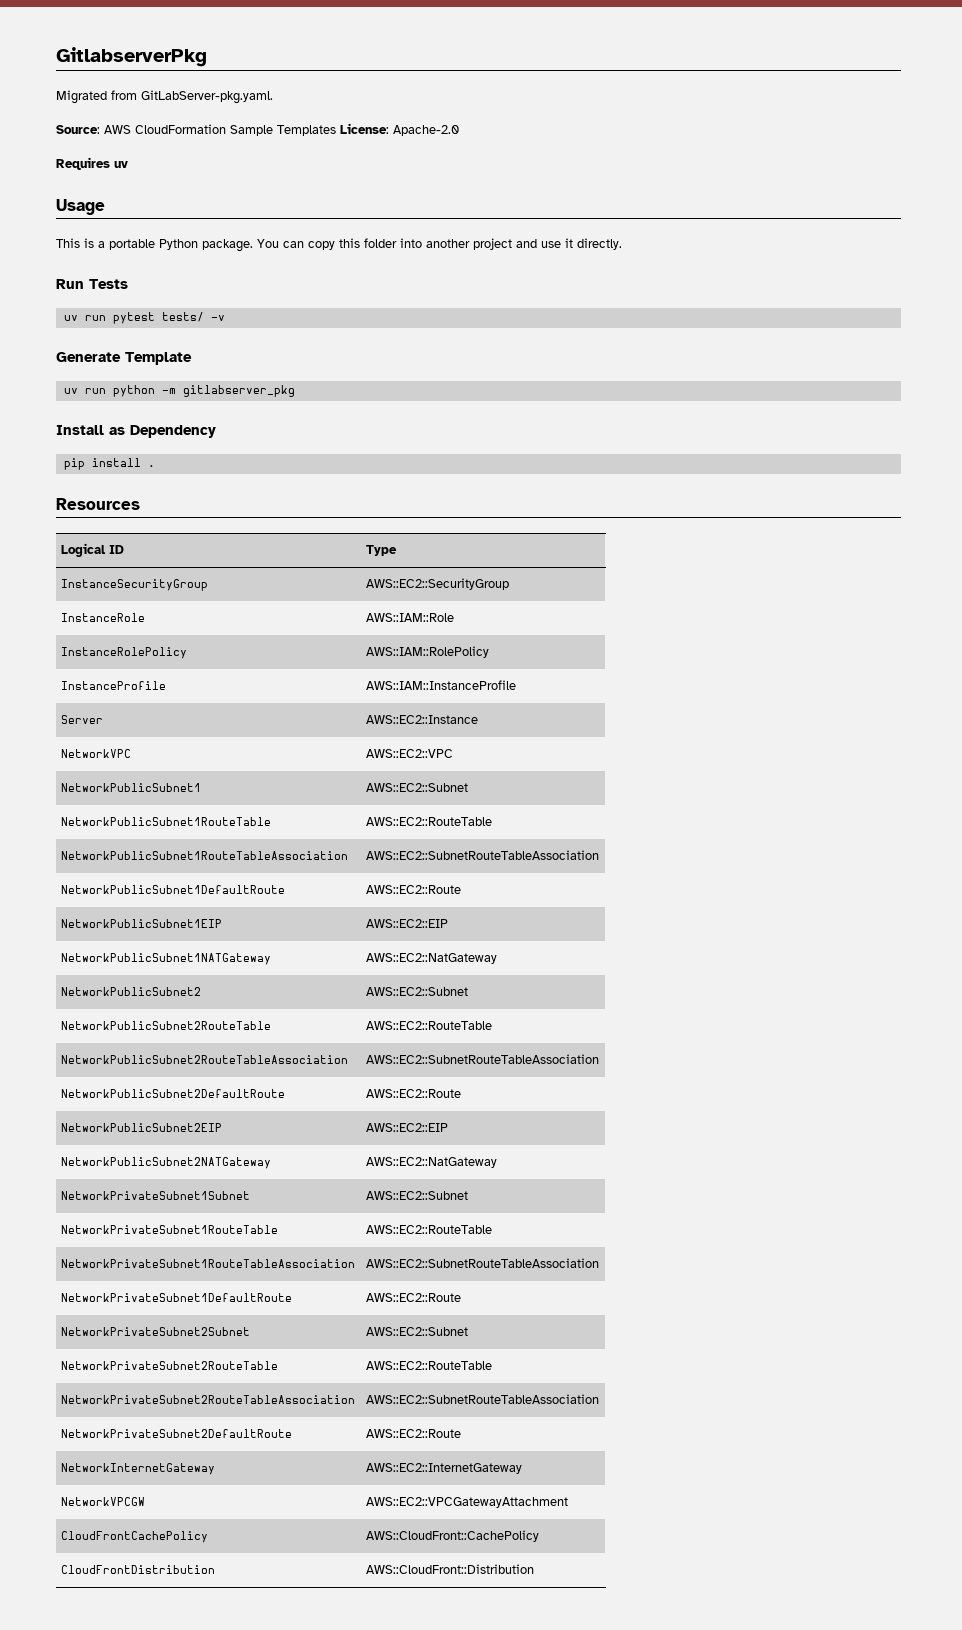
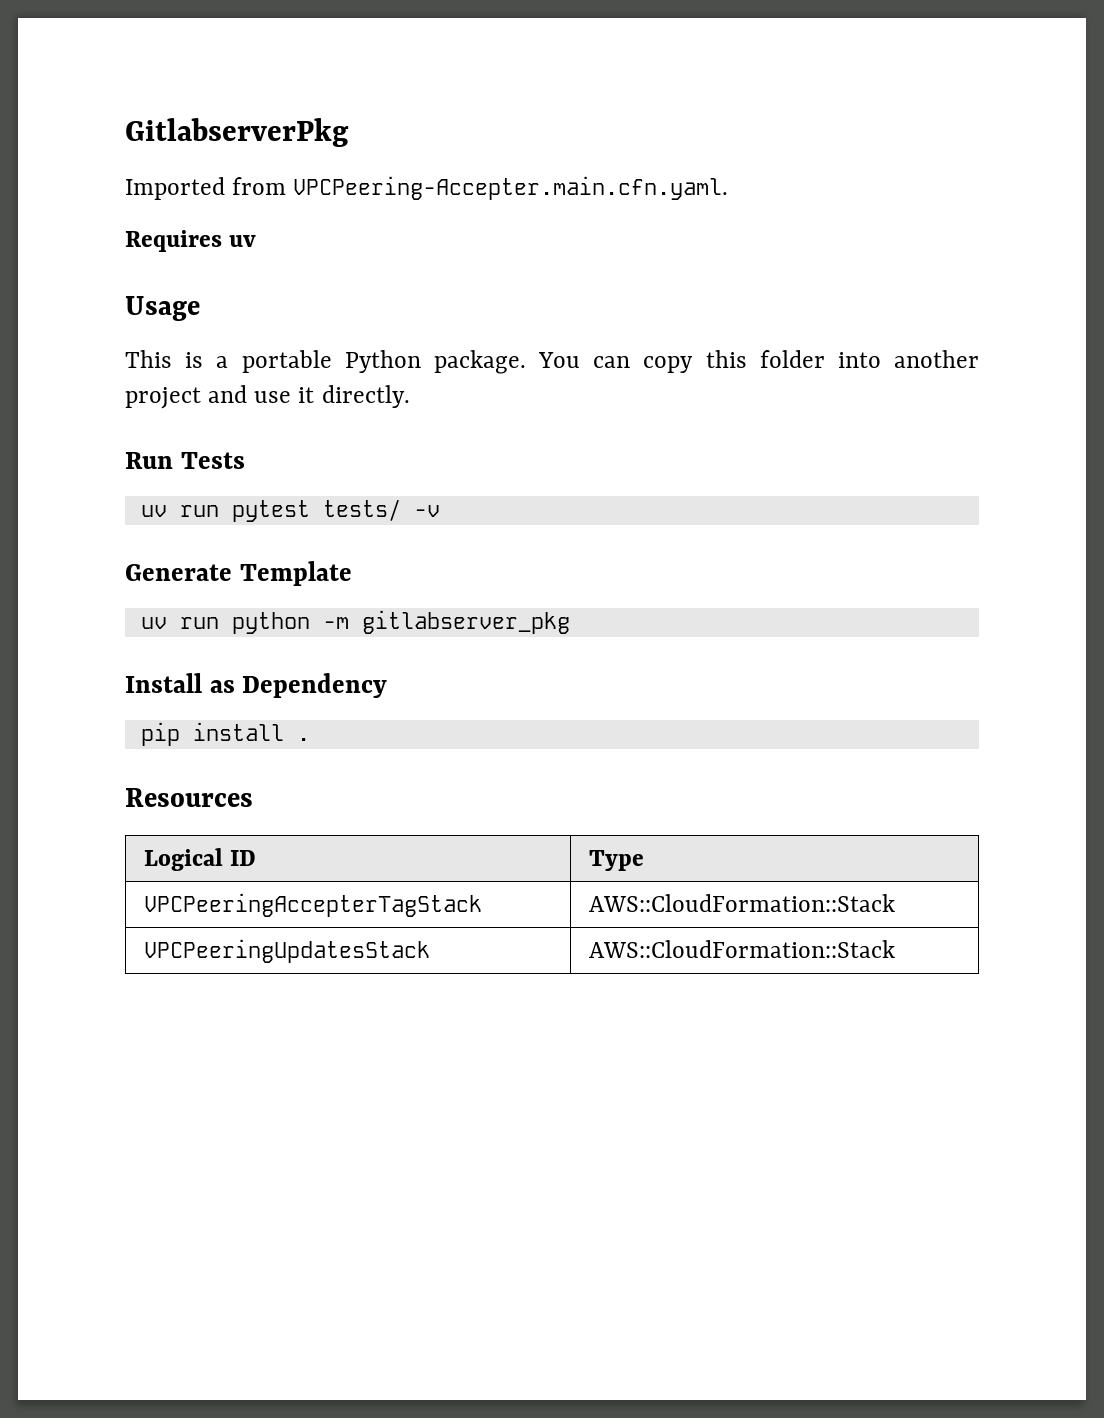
[56,90,273,104] [56,123,459,136] Migrated from GitLabServer-pkg.yaml. // Source: AWS CloudFormation Sample Templates License: Apache-2.0 -> [125,176,729,200] Imported from VPCPeering-Accepter.main.cfn.yaml.
[61,579,209,591] [366,578,510,590] [61,613,146,622] [366,613,455,622] [61,647,188,659] [366,646,490,658] [61,681,167,690] [366,680,517,690] [61,715,104,724] [366,715,479,724] [61,749,132,758] [366,749,454,758] [61,783,202,792] [366,783,469,792] [61,817,272,826] [366,817,493,826] [61,851,349,860] [366,850,600,860] [61,885,286,894] [366,885,462,894] [61,919,223,928] [366,919,449,928] [61,953,272,965] [366,953,498,964] [61,987,202,996] [366,987,469,996] [61,1021,272,1030] [366,1021,493,1030] [61,1055,349,1064] [366,1054,600,1064] [61,1089,286,1098] [366,1089,462,1098] [61,1123,223,1132] [366,1123,449,1132] [61,1157,272,1169] [366,1157,498,1168] [61,1191,251,1200] [366,1191,469,1200] [61,1225,279,1234] [366,1225,493,1234] [61,1259,356,1268] [366,1258,600,1268] [61,1293,293,1302] [366,1293,462,1302] [61,1327,251,1336] [366,1327,469,1336] [61,1361,279,1370] [366,1361,493,1370] [61,1395,356,1404] [366,1394,600,1404] [61,1429,293,1438] [366,1429,462,1438] [61,1463,216,1475] [366,1463,523,1474] [61,1497,146,1506] [366,1497,569,1508] [61,1531,209,1543] [366,1530,540,1542] [61,1565,216,1574] [366,1564,535,1574] InstanceSecurityGroup | AWS::EC2::SecurityGroup // InstanceRole | AWS::IAM::Role // InstanceRolePolicy | AWS::IAM::RolePolicy // InstanceProfile | AWS::IAM::InstanceProfile // Server | AWS::EC2::Instance // NetworkVPC | AWS::EC2::VPC // NetworkPublicSubnet1 | AWS::EC2::Subnet // NetworkPublicSubnet1RouteTable | AWS::EC2::RouteTable // NetworkPublicSubnet1RouteTableAssociation | AWS::EC2::SubnetRouteTableAssociation // NetworkPublicSubnet1DefaultRoute | AWS::EC2::Route // NetworkPublicSubnet1EIP | AWS::EC2::EIP // NetworkPublicSubnet1NATGateway | AWS::EC2::NatGateway // NetworkPublicSubnet2 | AWS::EC2::Subnet // NetworkPublicSubnet2RouteTable | AWS::EC2::RouteTable // NetworkPublicSubnet2RouteTableAssociation | AWS::EC2::SubnetRouteTableAssociation // NetworkPublicSubnet2DefaultRoute | AWS::EC2::Route // NetworkPublicSubnet2EIP | AWS::EC2::EIP // NetworkPublicSubnet2NATGateway | AWS::EC2::NatGateway // NetworkPrivateSubnet1Subnet | AWS::EC2::Subnet // NetworkPrivateSubnet1RouteTable | AWS::EC2::RouteTable // NetworkPrivateSubnet1RouteTableAssociation | AWS::EC2::SubnetRouteTableAssociation // NetworkPrivateSubnet1DefaultRoute | AWS::EC2::Route // NetworkPrivateSubnet2Subnet | AWS::EC2::Subnet // NetworkPrivateSubnet2RouteTable | AWS::EC2::RouteTable // NetworkPrivateSubnet2RouteTableAssociation | AWS::EC2::SubnetRouteTableAssociation // NetworkPrivateSubnet2DefaultRoute | AWS::EC2::Route // NetworkInternetGateway | AWS::EC2::InternetGateway // NetworkVPCGW | AWS::EC2::VPCGatewayAttachment // CloudFrontCachePolicy | AWS::CloudFront::CachePolicy // CloudFrontDistribution | AWS::CloudFront::Distribution -> [143,893,482,917] [588,894,895,912] [143,939,430,963] [588,940,895,958] VPCPeeringAccepterTagStack | AWS::CloudFormation::Stack // VPCPeeringUpdatesStack | AWS::CloudFormation::Stack

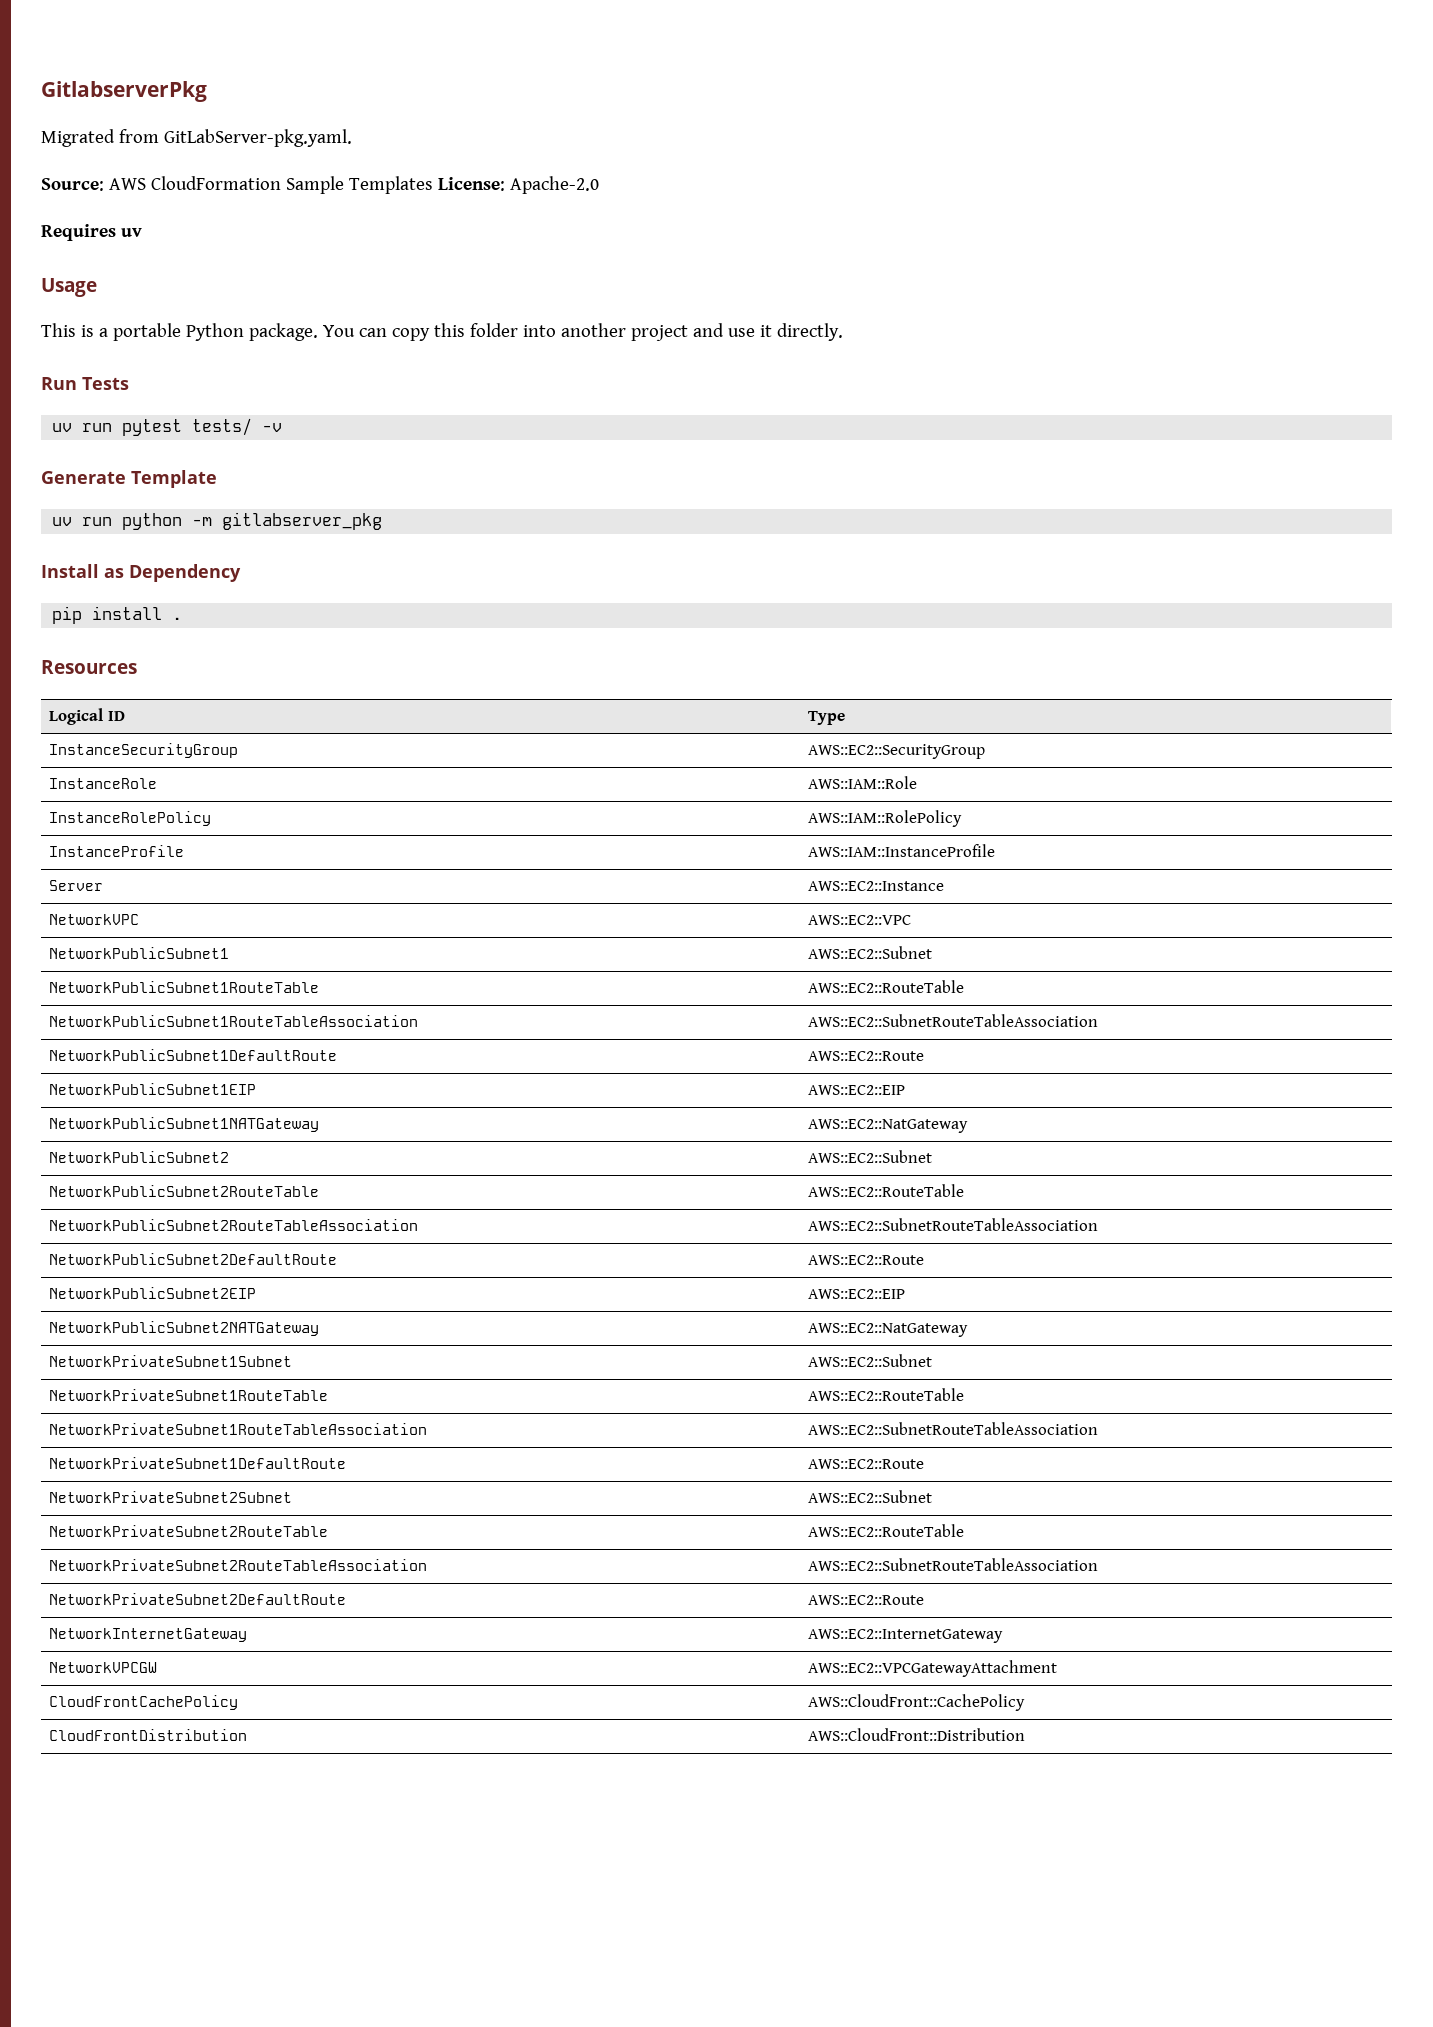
[125,176,729,200] Imported from VPCPeering-Accepter.main.cfn.yaml. -> [41,129,352,147] [41,176,599,194] Migrated from GitLabServer-pkg.yaml. // Source: AWS CloudFormation Sample Templates License: Apache-2.0
[143,893,482,917] [588,894,895,912] [143,939,430,963] [588,940,895,958] VPCPeeringAccepterTagStack | AWS::CloudFormation::Stack // VPCPeeringUpdatesStack | AWS::CloudFormation::Stack -> [49,743,239,758] [808,744,986,759] [49,778,158,789] [808,776,918,789] [49,811,212,826] [808,810,963,827] [49,845,185,857] [808,844,996,857] [49,880,104,891] [808,881,945,891] [49,914,140,925] [808,915,912,925] [49,947,230,959] [808,946,933,959] [49,981,320,993] [808,980,965,993] [49,1015,419,1027] [808,1014,1099,1027] [49,1049,338,1061] [808,1051,925,1061] [49,1083,257,1095] [808,1085,906,1095] [49,1117,320,1132] [808,1119,969,1133] [49,1151,230,1163] [808,1150,933,1163] [49,1185,320,1197] [808,1184,965,1197] [49,1219,419,1231] [808,1218,1099,1231] [49,1253,338,1265] [808,1255,925,1265] [49,1287,257,1299] [808,1289,906,1299] [49,1321,320,1336] [808,1323,969,1337] [49,1355,293,1367] [808,1354,933,1367] [49,1389,329,1401] [808,1388,965,1401] [49,1423,428,1435] [808,1422,1099,1435] [49,1457,347,1469] [808,1459,925,1469] [49,1491,293,1503] [808,1490,933,1503] [49,1525,329,1537] [808,1524,965,1537] [49,1559,428,1571] [808,1558,1099,1571] [49,1593,347,1605] [808,1595,925,1605] [49,1628,248,1642] [808,1629,1004,1643] [49,1662,158,1673] [808,1660,1058,1677] [49,1695,239,1710] [808,1694,1026,1711] [49,1729,248,1741] [808,1728,1026,1741] InstanceSecurityGroup | AWS::EC2::SecurityGroup // InstanceRole | AWS::IAM::Role // InstanceRolePolicy | AWS::IAM::RolePolicy // InstanceProfile | AWS::IAM::InstanceProfile // Server | AWS::EC2::Instance // NetworkVPC | AWS::EC2::VPC // NetworkPublicSubnet1 | AWS::EC2::Subnet // NetworkPublicSubnet1RouteTable | AWS::EC2::RouteTable // NetworkPublicSubnet1RouteTableAssociation | AWS::EC2::SubnetRouteTableAssociation // NetworkPublicSubnet1DefaultRoute | AWS::EC2::Route // NetworkPublicSubnet1EIP | AWS::EC2::EIP // NetworkPublicSubnet1NATGateway | AWS::EC2::NatGateway // NetworkPublicSubnet2 | AWS::EC2::Subnet // NetworkPublicSubnet2RouteTable | AWS::EC2::RouteTable // NetworkPublicSubnet2RouteTableAssociation | AWS::EC2::SubnetRouteTableAssociation // NetworkPublicSubnet2DefaultRoute | AWS::EC2::Route // NetworkPublicSubnet2EIP | AWS::EC2::EIP // NetworkPublicSubnet2NATGateway | AWS::EC2::NatGateway // NetworkPrivateSubnet1Subnet | AWS::EC2::Subnet // NetworkPrivateSubnet1RouteTable | AWS::EC2::RouteTable // NetworkPrivateSubnet1RouteTableAssociation | AWS::EC2::SubnetRouteTableAssociation // NetworkPrivateSubnet1DefaultRoute | AWS::EC2::Route // NetworkPrivateSubnet2Subnet | AWS::EC2::Subnet // NetworkPrivateSubnet2RouteTable | AWS::EC2::RouteTable // NetworkPrivateSubnet2RouteTableAssociation | AWS::EC2::SubnetRouteTableAssociation // NetworkPrivateSubnet2DefaultRoute | AWS::EC2::Route // NetworkInternetGateway | AWS::EC2::InternetGateway // NetworkVPCGW | AWS::EC2::VPCGatewayAttachment // CloudFrontCachePolicy | AWS::CloudFront::CachePolicy // CloudFrontDistribution | AWS::CloudFront::Distribution

